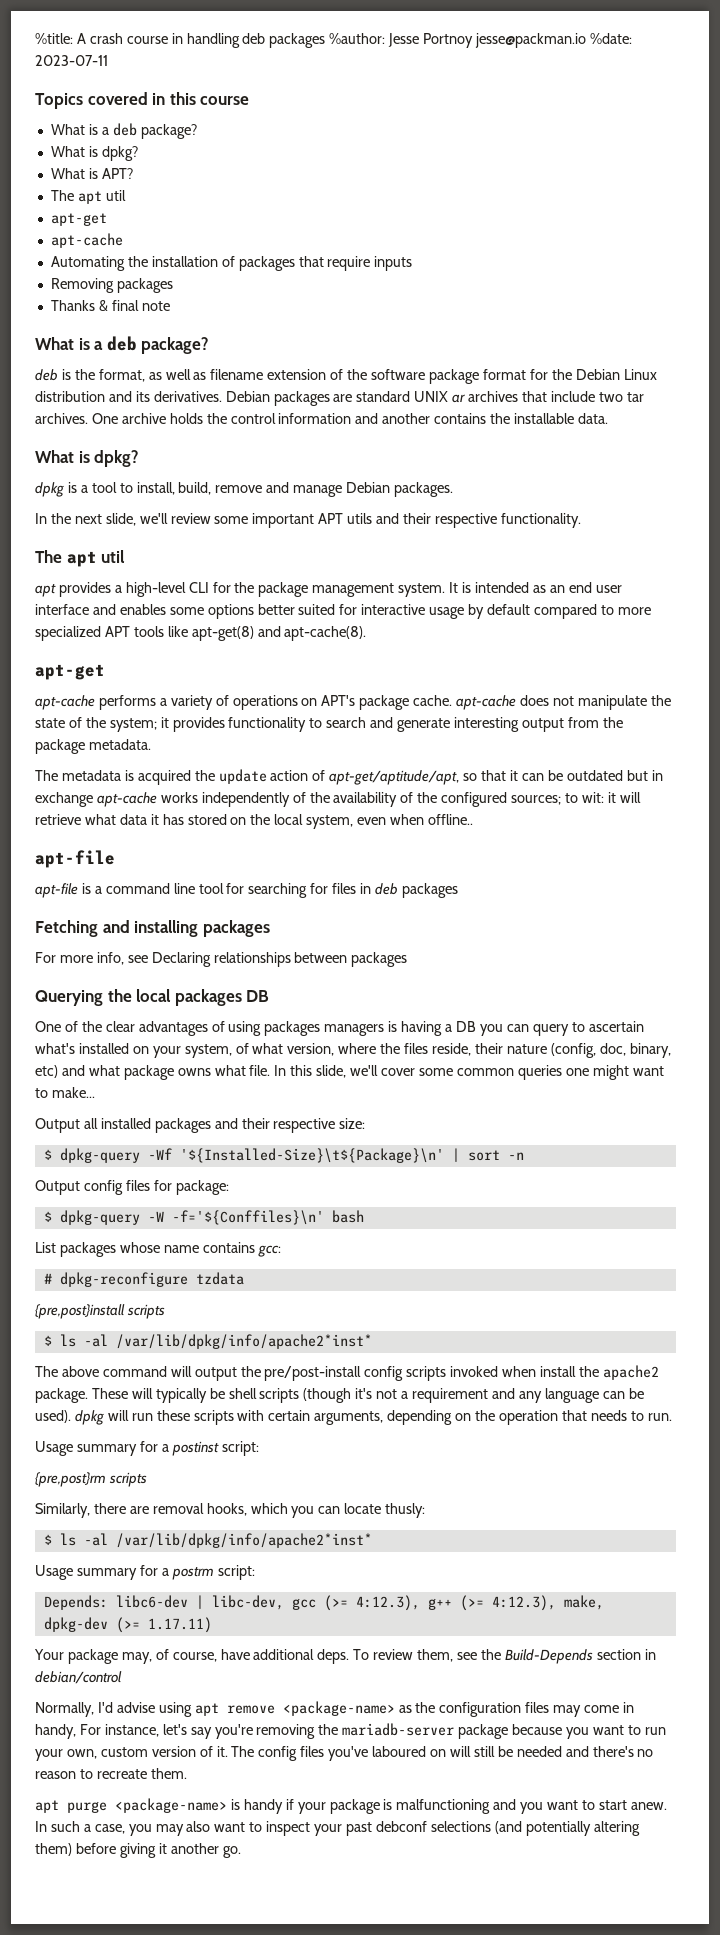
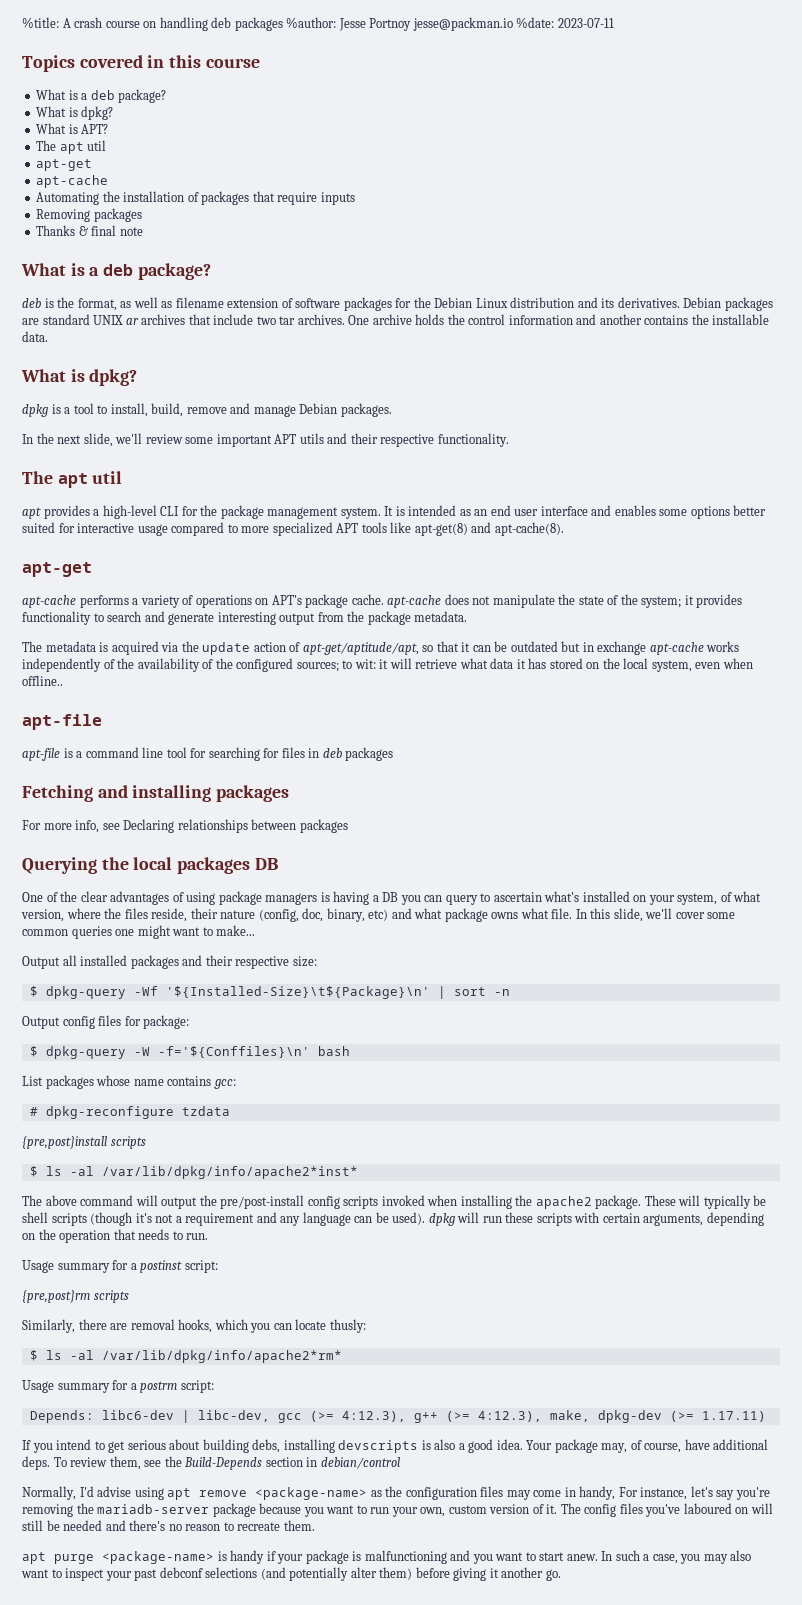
[171,33,183,44] in -> [143,21,157,28] on
[347,369,526,384] the software package format -> [295,297,392,311] software packages
[468,604,531,619] by default -> (168, 530) none
(191, 777) none -> [161,642,179,652] via
[264,1021,321,1036] packages -> [218,891,262,905] package
[540,1366,577,1377] install -> [460,1195,512,1209] installing
[115,1533,372,1548] /var/lib/dpkg/info/apache2*inst* -> [101,1350,342,1363] /var/lib/dpkg/info/apache2*rm*
(212, 1625) none -> [22,1439,523,1453] If you intend to get serious about building debs, installing devscripts is also a good idea.
[593,1821,640,1836] altering -> [350,1567,377,1578] alter

